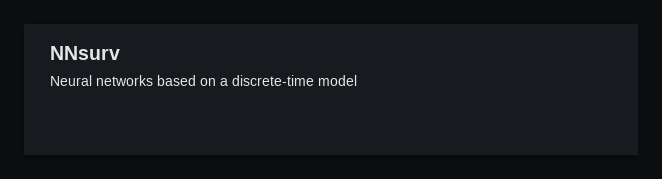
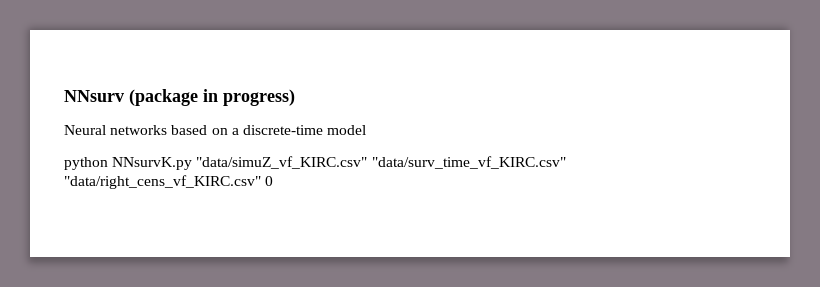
(120, 53) none -> [129,89,295,106] (package in progress)
(357, 80) none -> [64,156,566,170] [64,175,274,189] // python NNsurvK.py "data/simuZ_vf_KIRC.csv" "data/surv_time_vf_KIRC.csv" "data/right_cens_vf_KIRC.csv" 0

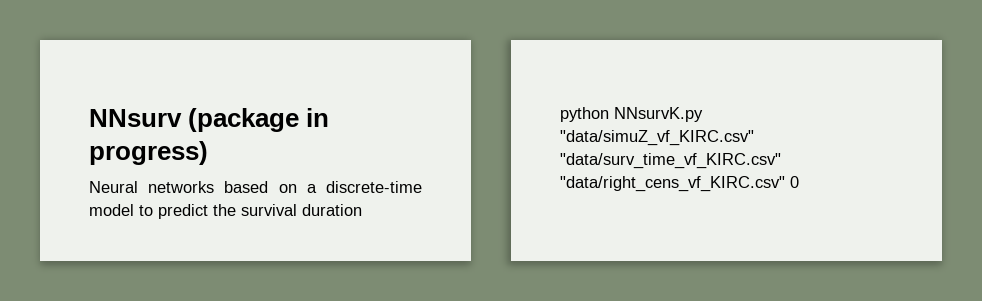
(367, 130) none -> [139,204,362,219] to predict the survival duration

